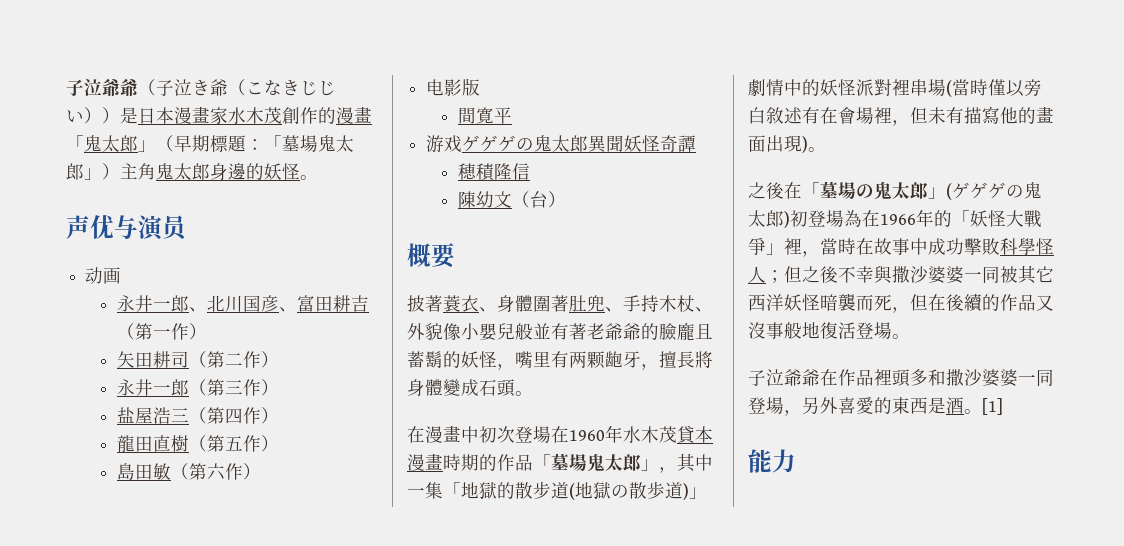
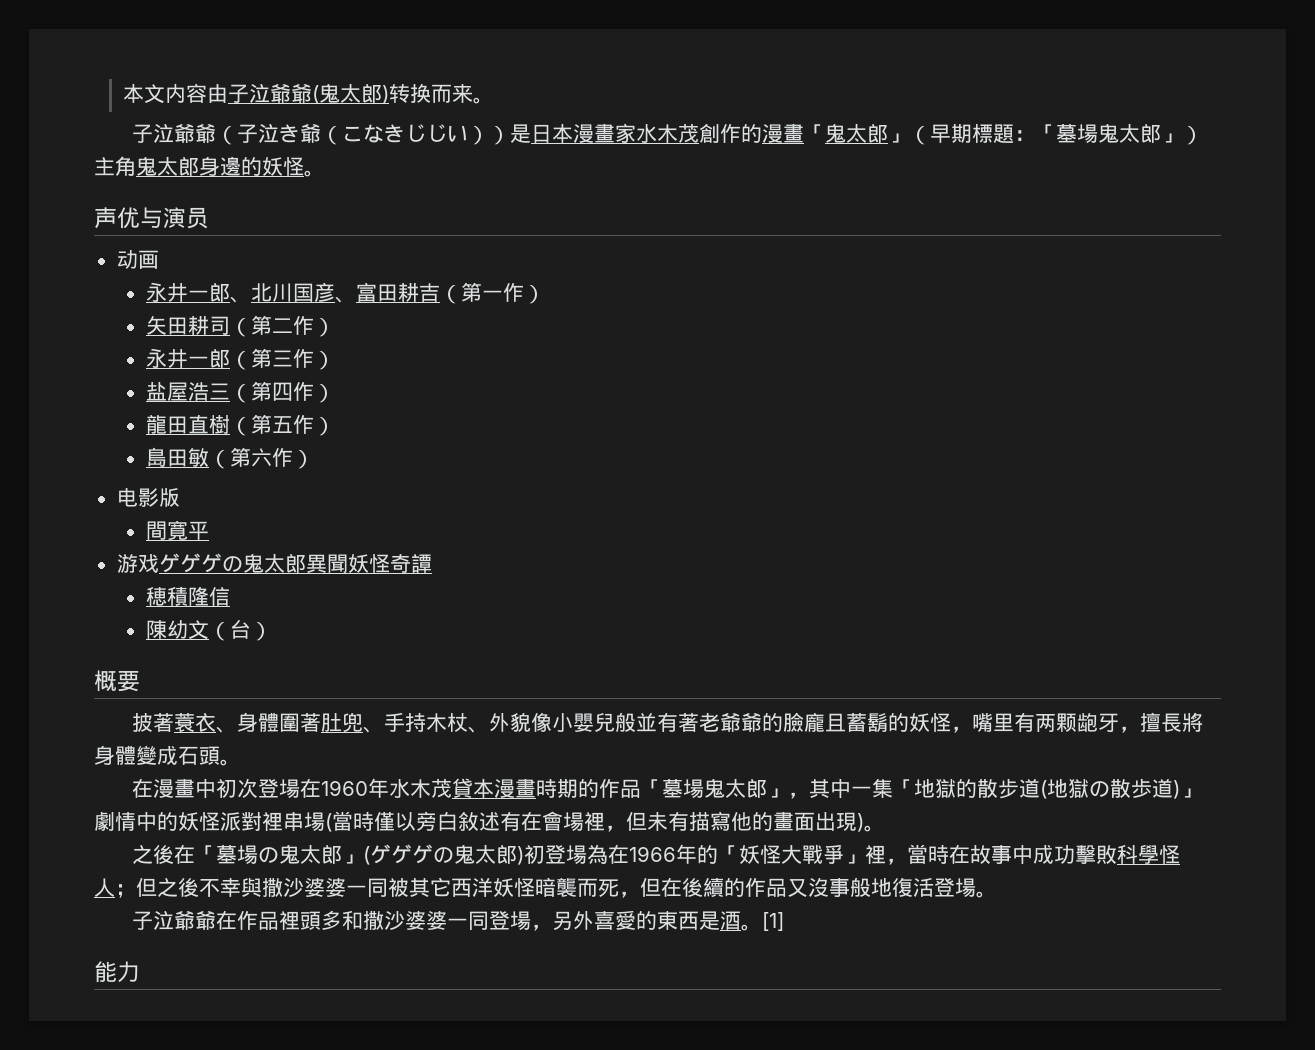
(66, 87) none -> [123,83,495,104] 本文内容由子泣爺爺(鬼太郎)转换而来。 //

